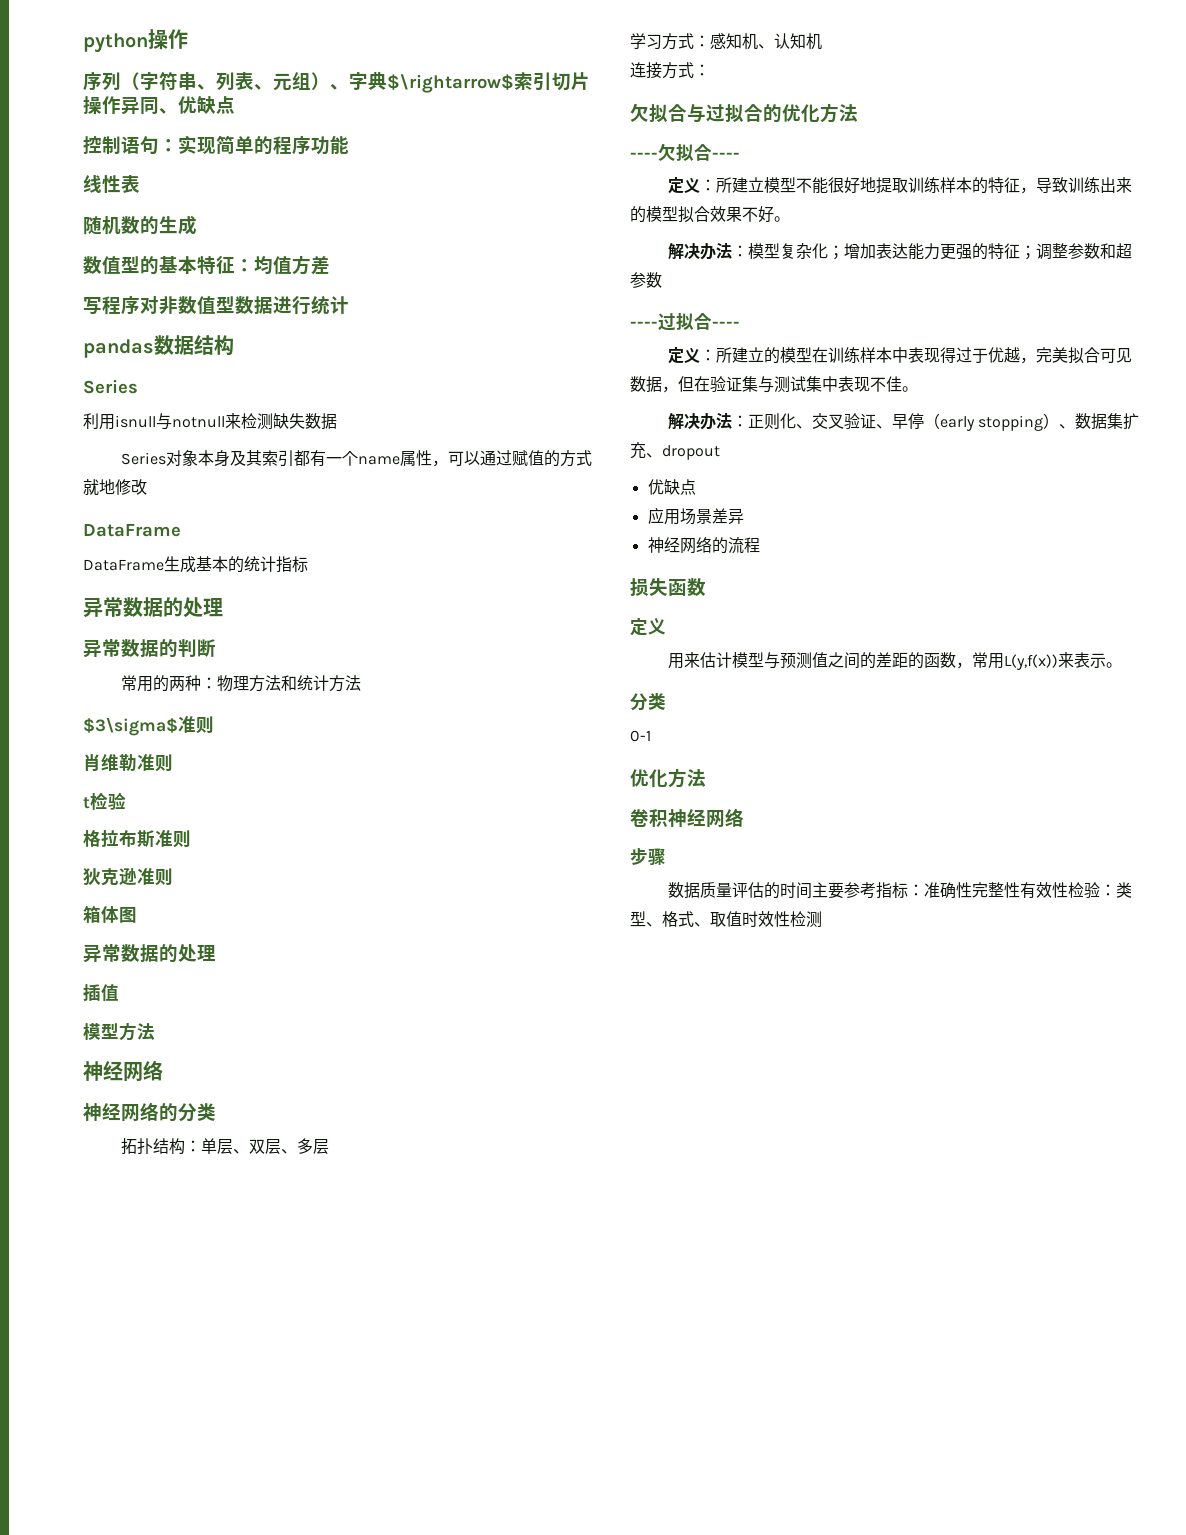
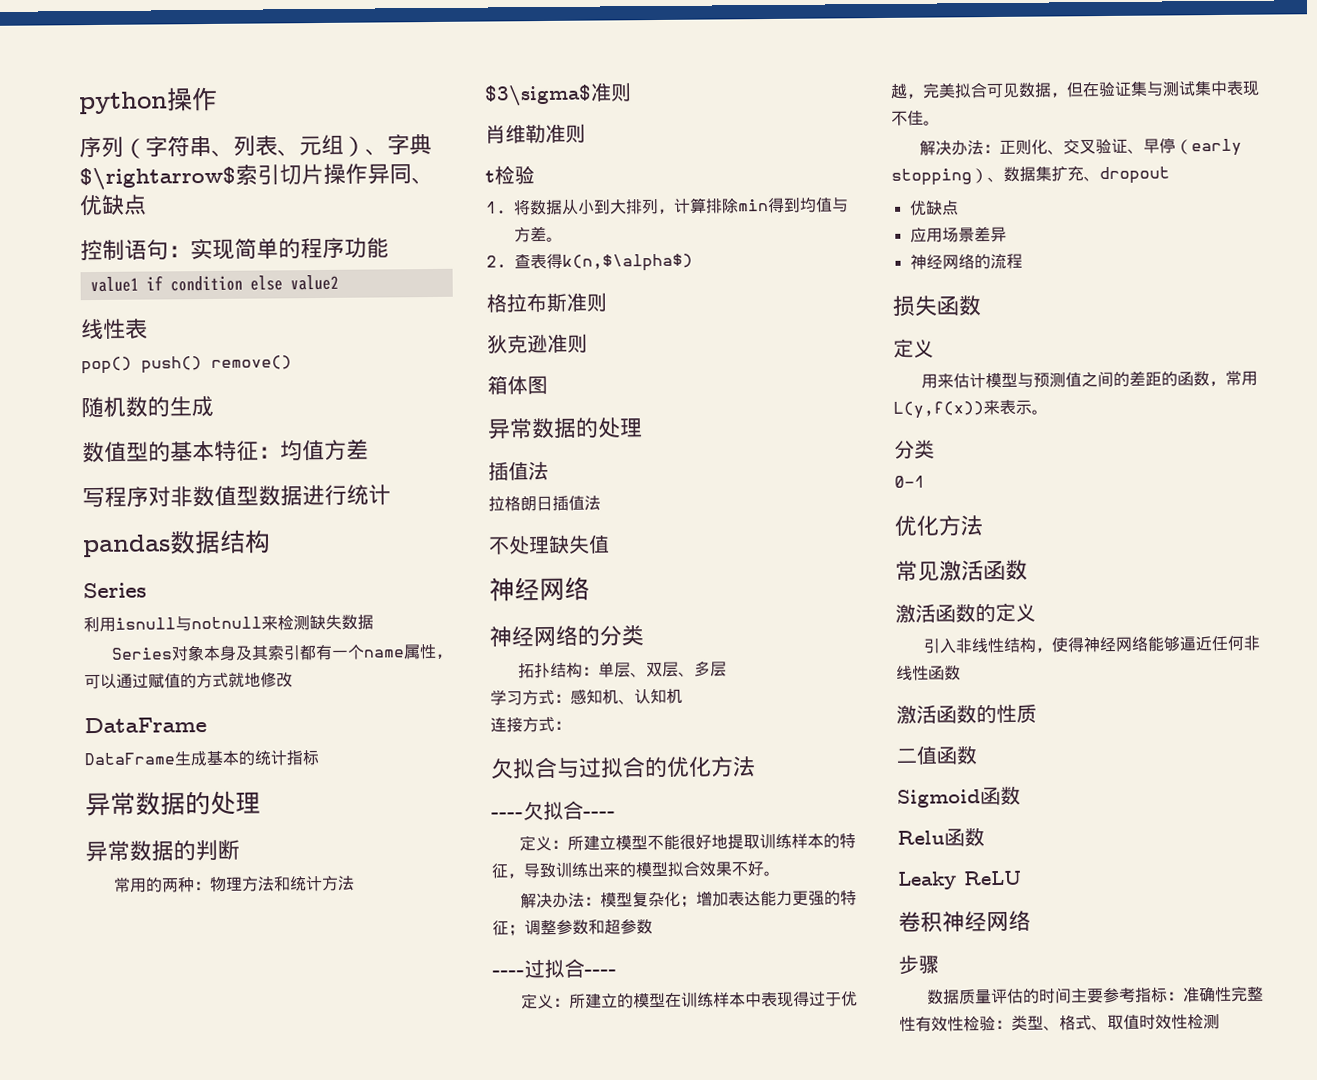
(349, 145) none -> [89,274,339,293] // value1 if condition else value2
(140, 184) none -> [81,355,292,375] // pop() push() remove()
(126, 801) none -> [485,197,849,216] [514,225,563,243] [486,253,693,272] // 1.将数据从小到大排列，计算排除min得到均值与方差。 // 2.查表得k(n,$\alpha$)
[83,1022,155,1041] // 模型方法 -> [528,460,549,481] [488,495,601,512] [488,534,610,555] 法 // 拉格朗日插值法 // 不处理缺失值
(706, 778) none -> [895,559,1028,582] [895,602,1036,623] [922,635,1261,654] [896,665,961,681] [896,703,1037,724] [896,745,978,765] [897,785,1021,808] [897,827,985,847] [897,870,1022,890] // 常见激活函数 // 激活函数的定义 // 引入非线性结构，使得神经网络能够逼近任何非线性函数 // 激活函数的性质 // 二值函数 // Sigmoid函数 // Relu函数 // Leaky ReLU

